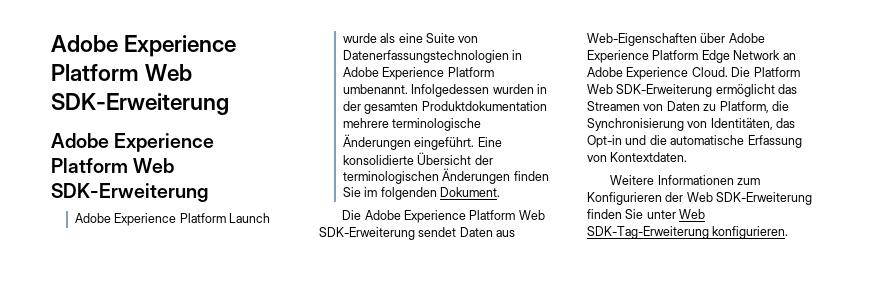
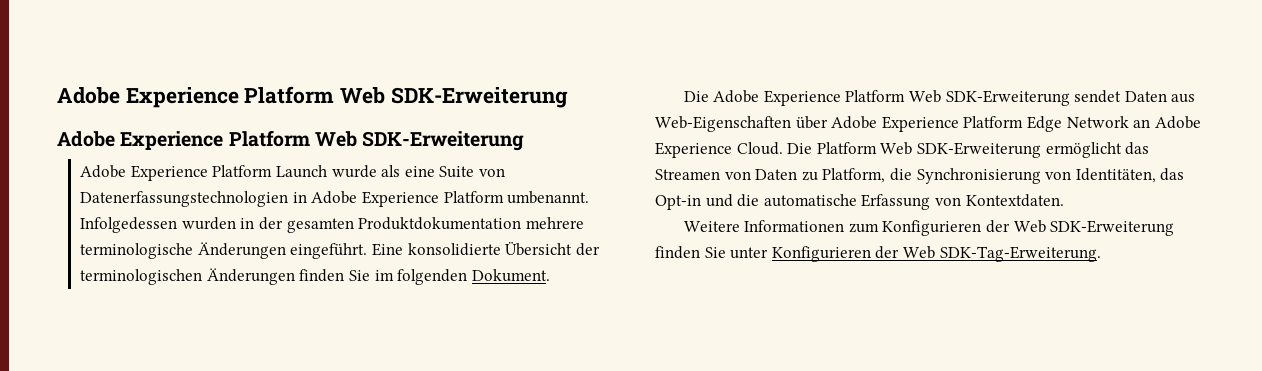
[679,209,706,219] [587,226,789,239] Web SDK-Tag-Erweiterung konfigurieren. -> [771,246,1101,262] Konfigurieren der Web SDK-Tag-Erweiterung.

